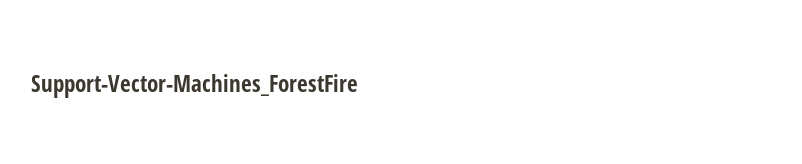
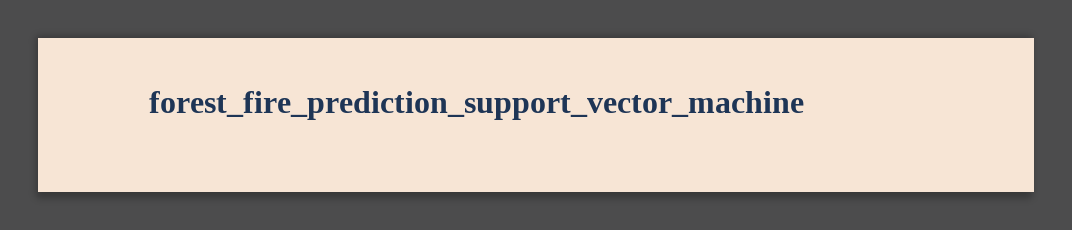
[31,74,358,98] Support-Vector-Machines_ForestFire -> [149,91,804,120] forest_fire_prediction_support_vector_machine

